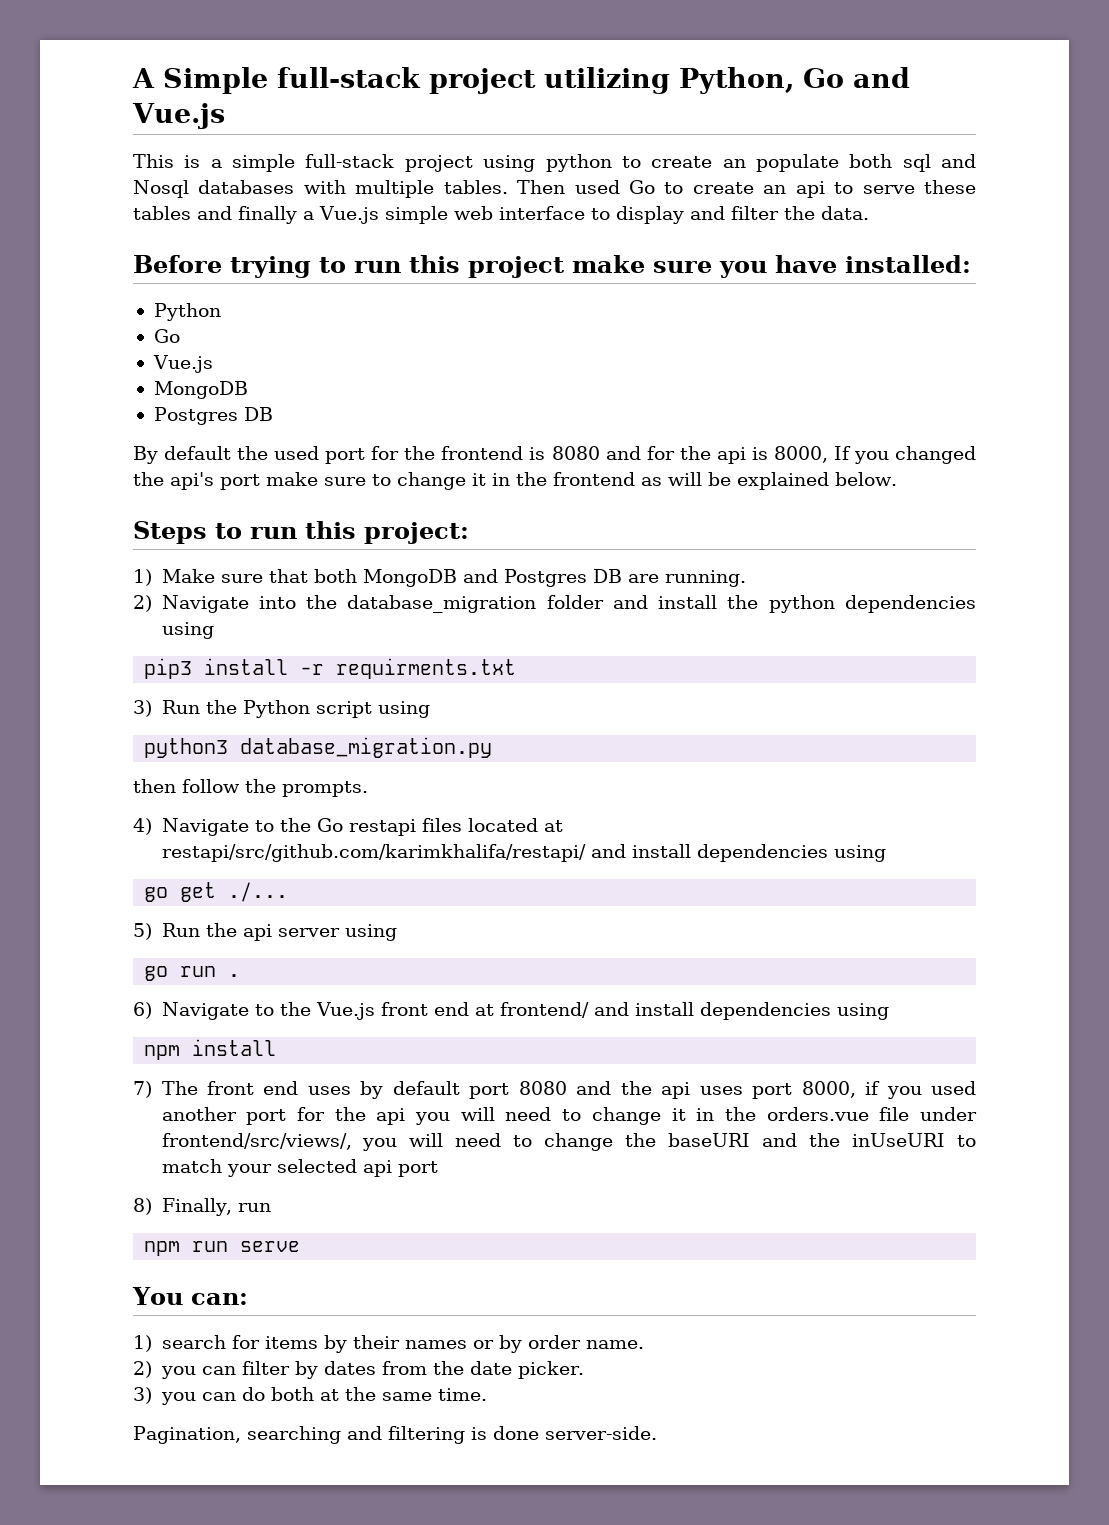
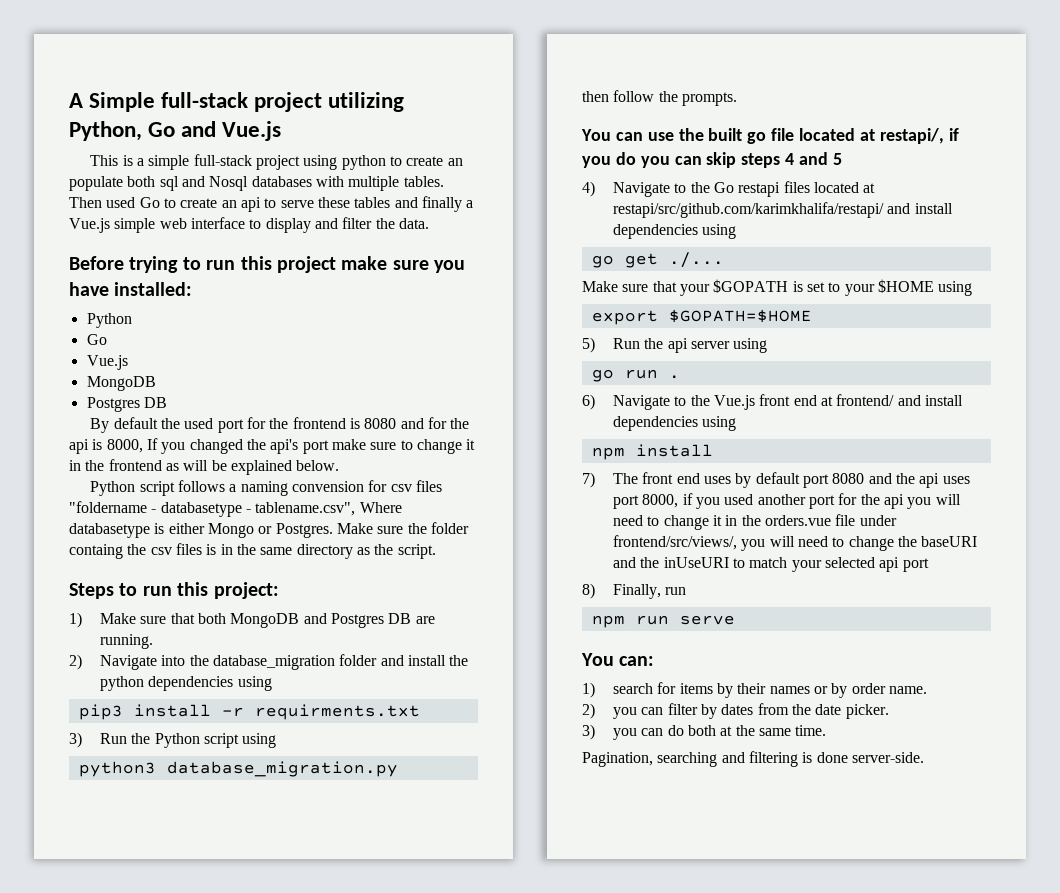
(897, 479) none -> [90,480,442,496] [69,501,402,517] [69,522,469,538] [69,543,436,559] // Python script follows a naming convension for csv files "foldername - databasetype - tablename.csv", Where databasetype is either Mongo or Postgres. Make sure the folder containg the csv files is in the same directory as the script.
(368, 789) none -> [581,128,959,144] [582,152,842,168] // You can use the built go file located at restapi/, if you do you can skip steps 4 and 5
(289, 892) none -> [582,279,973,296] [591,309,812,325] // Make sure that your $GOPATH is set to your $HOME using // export $GOPATH=$HOME

